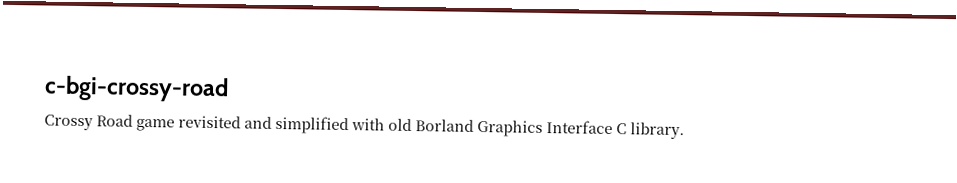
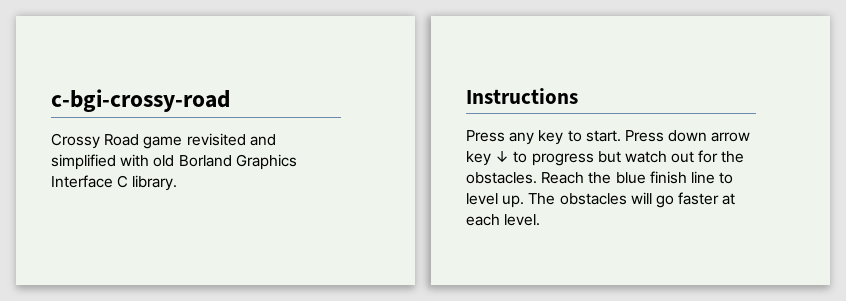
(685, 131) none -> [466,88,578,104] [466,130,751,145] [466,150,745,166] [466,171,734,184] [466,192,736,208] [466,214,541,226] // Instructions // Press any key to start. Press down arrow key ↓ to progress but watch out for the obstacles. Reach the blue finish line to level up. The obstacles will go faster at each level.

